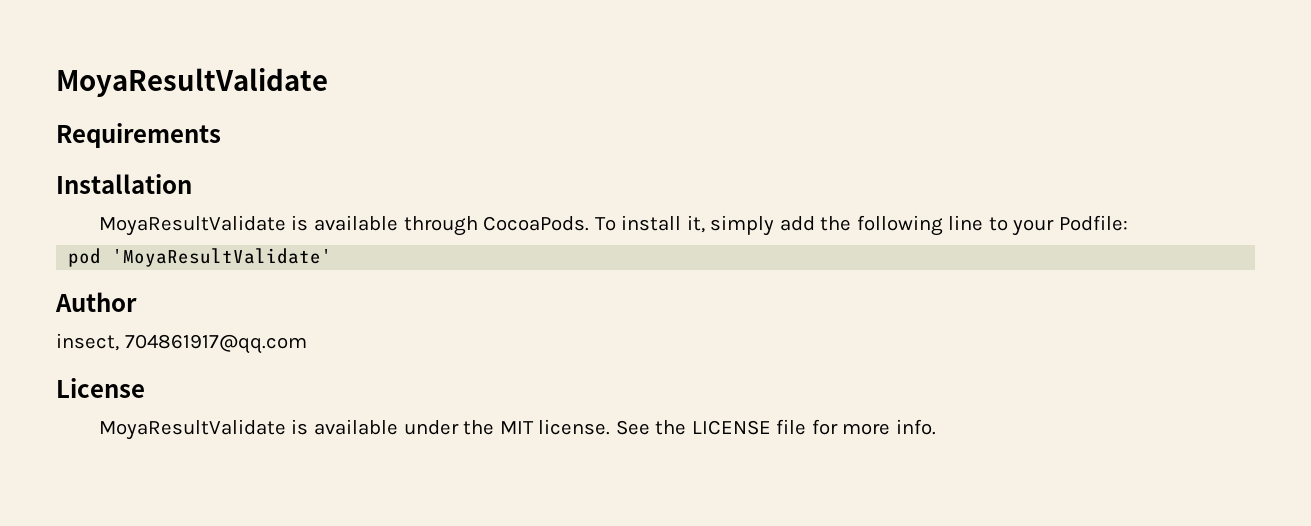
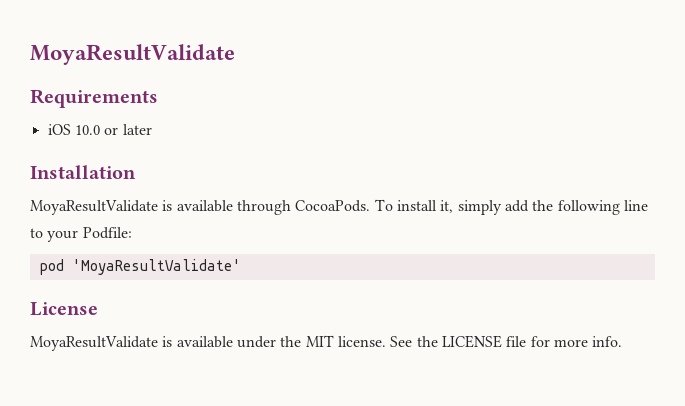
(221, 135) none -> [47,124,152,135] // iOS 10.0 or later
[55,292,137,312] [56,333,307,354] // Author // insect, 704861917@qq.com -> (241, 267) none

